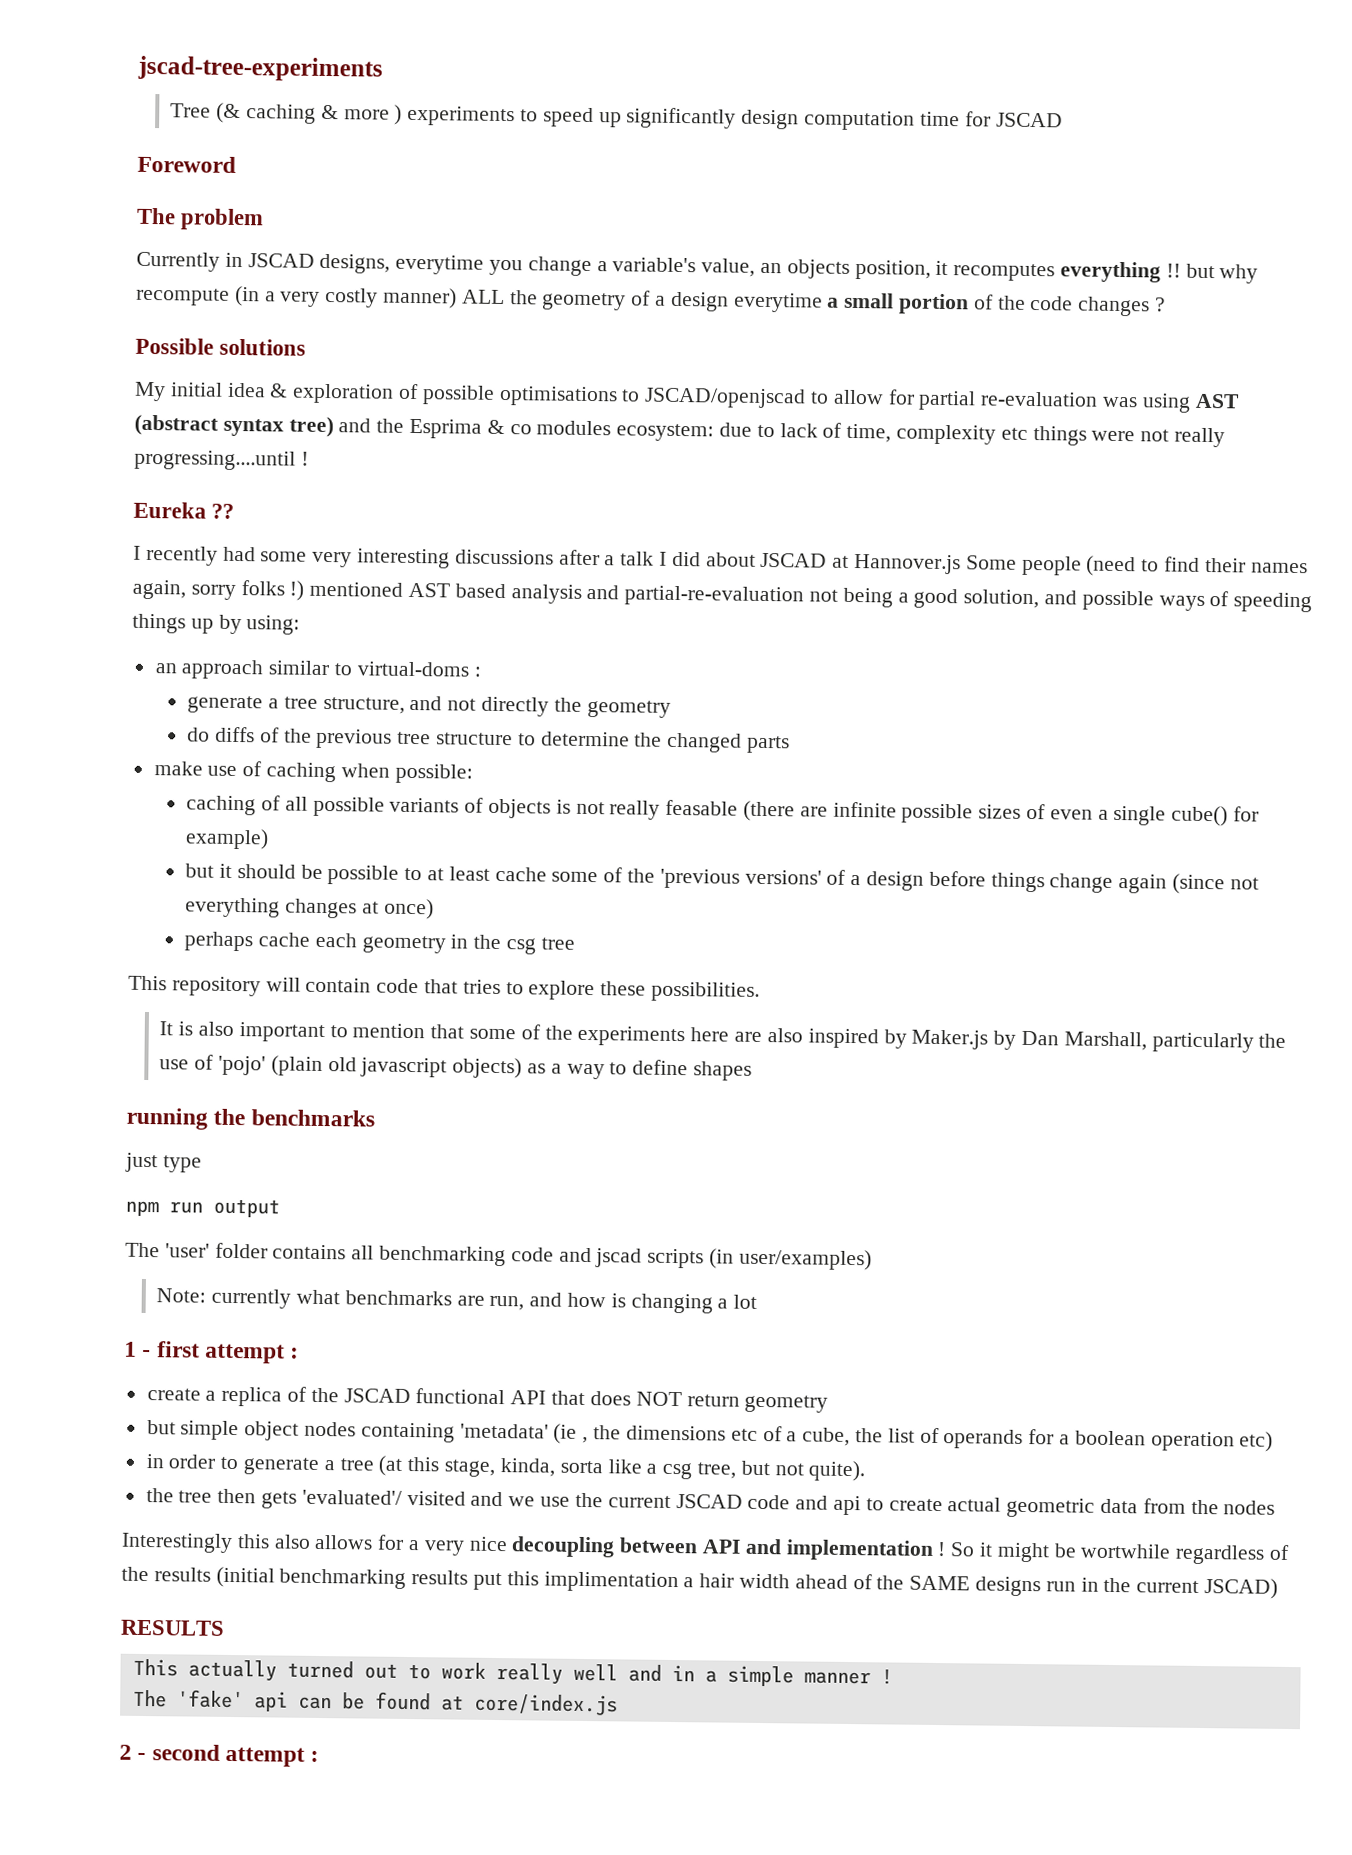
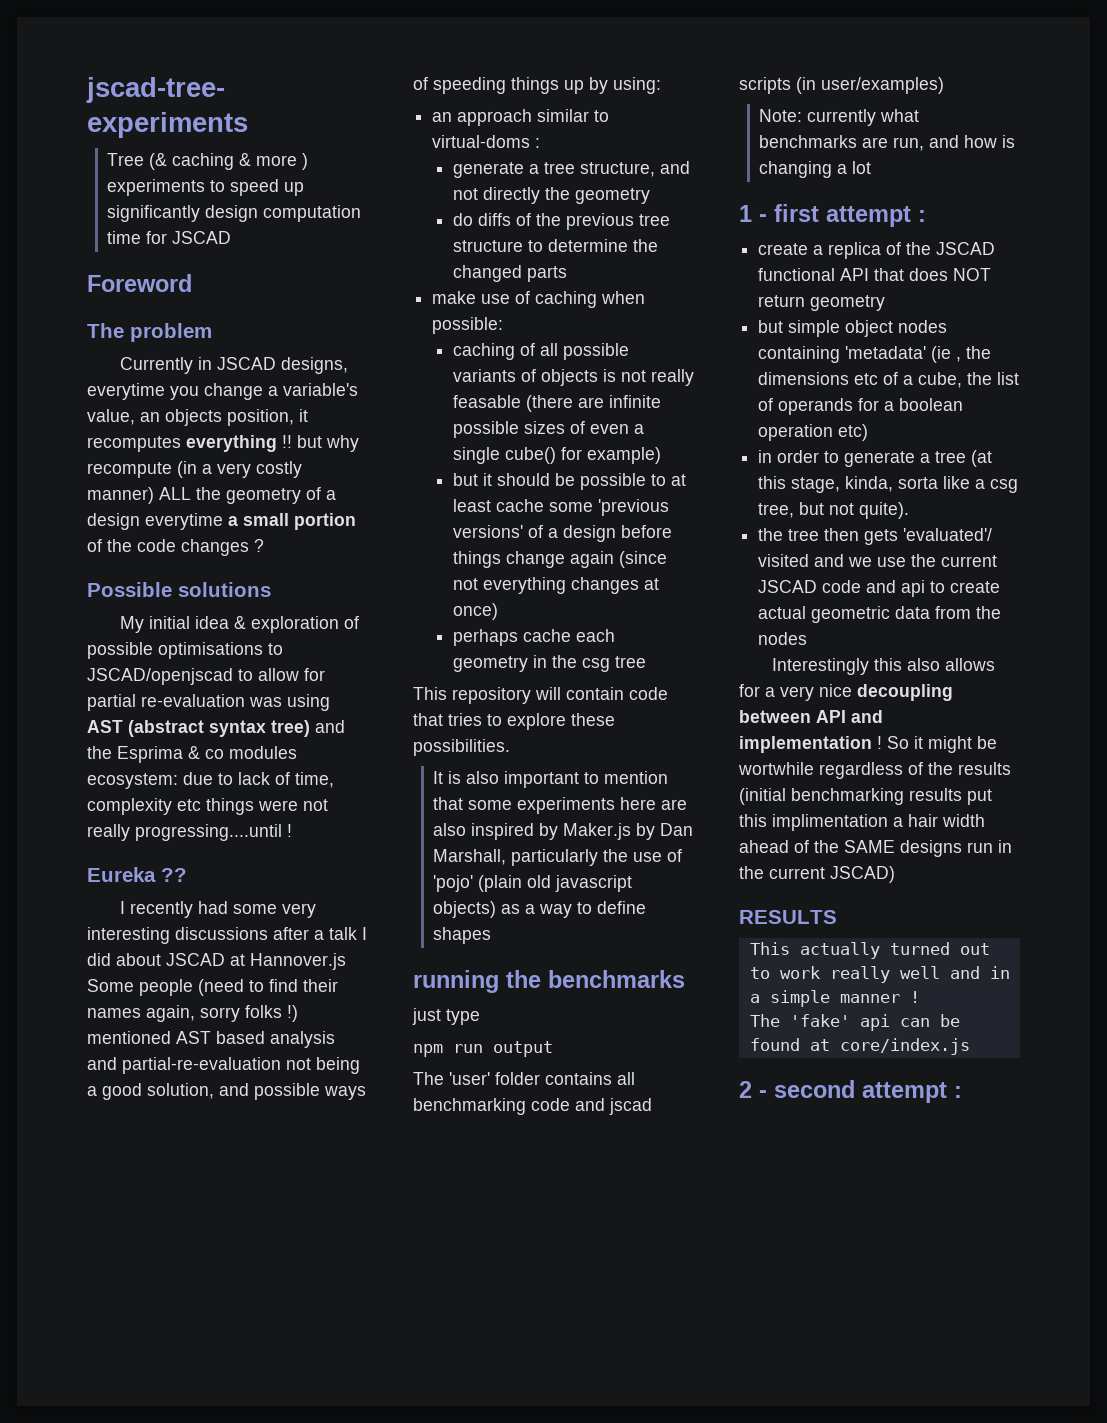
[603,867,655,883] of the -> (593, 507) none
[520,1024,573,1040] of the -> (513, 805) none

